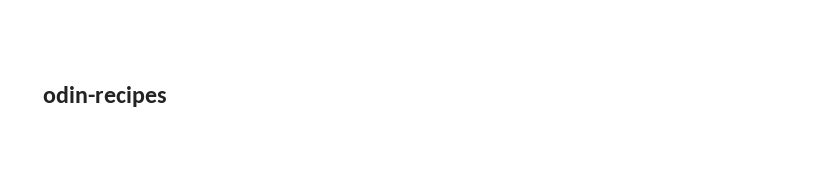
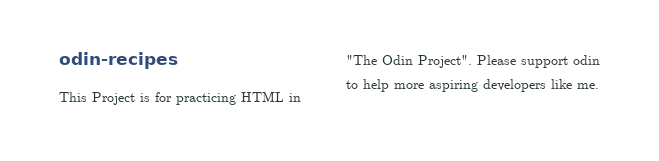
(167, 96) none -> [59,91,301,105] [346,55,600,68] [346,79,599,92] // This Project is for practicing HTML in "The Odin Project". Please support odin to help more aspiring developers like me.

